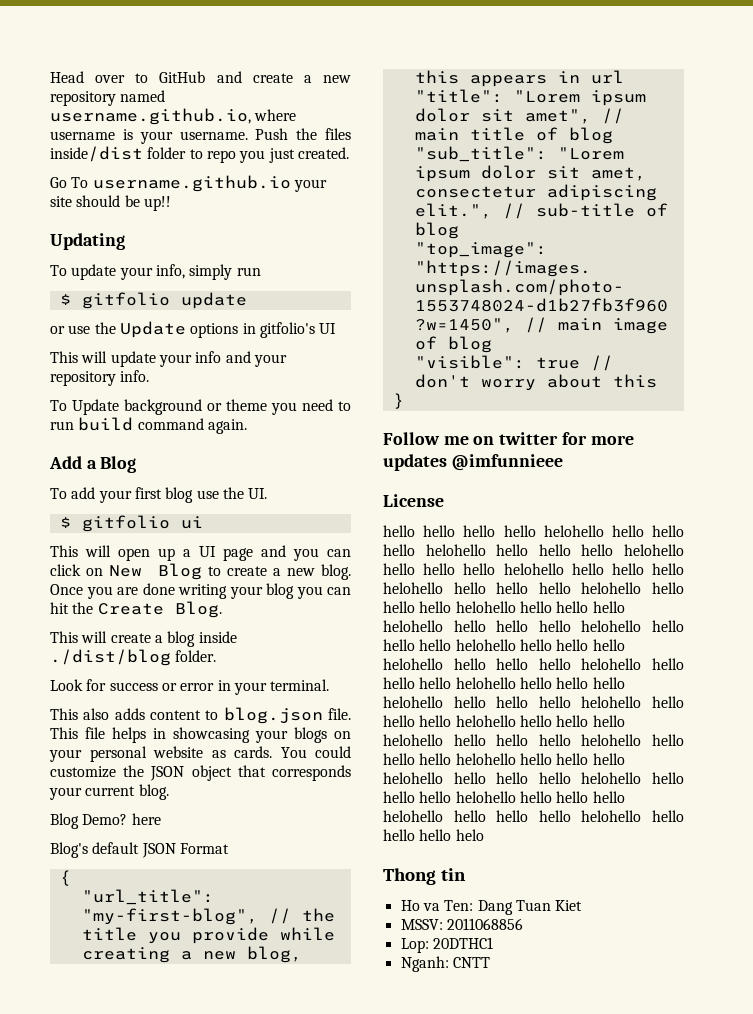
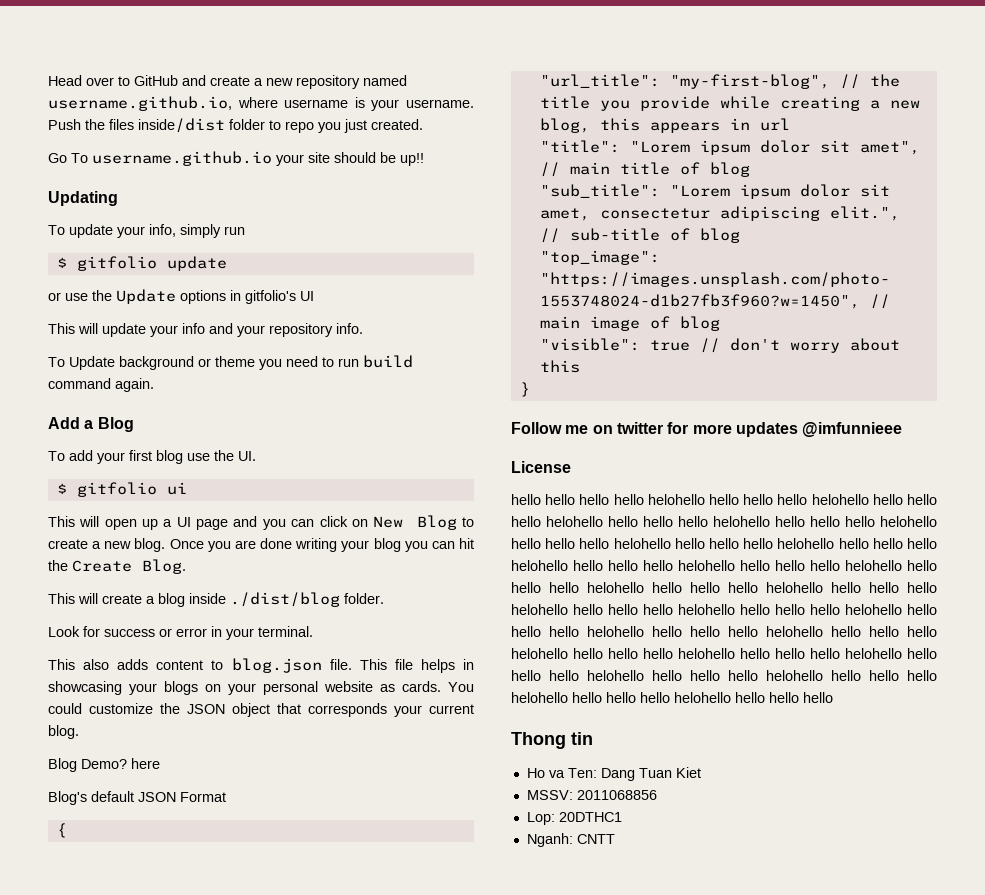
[455,829,484,841] helo -> (833, 697) none

